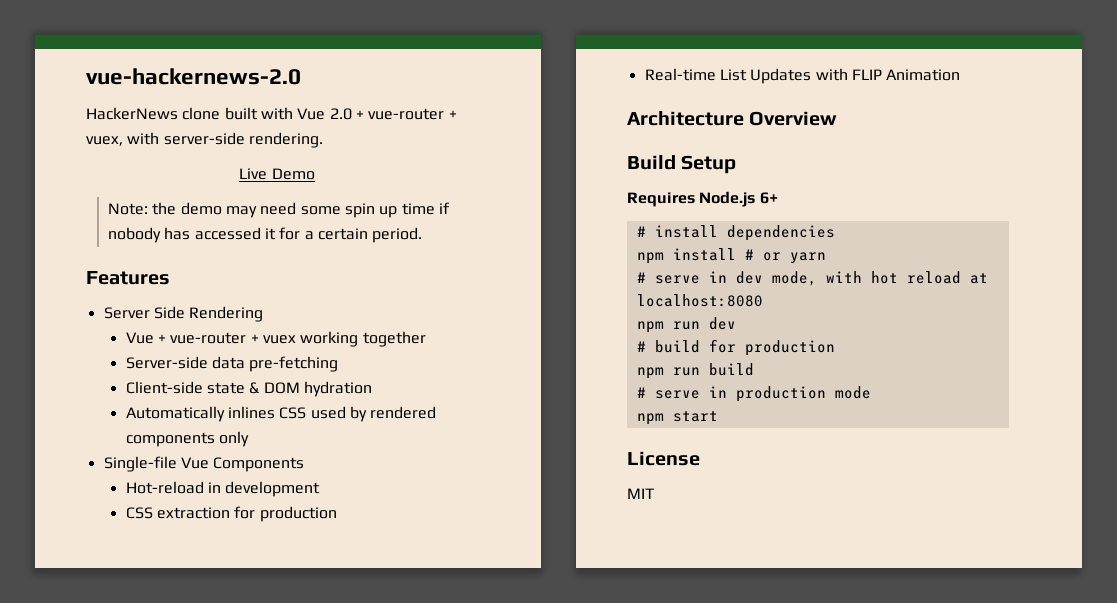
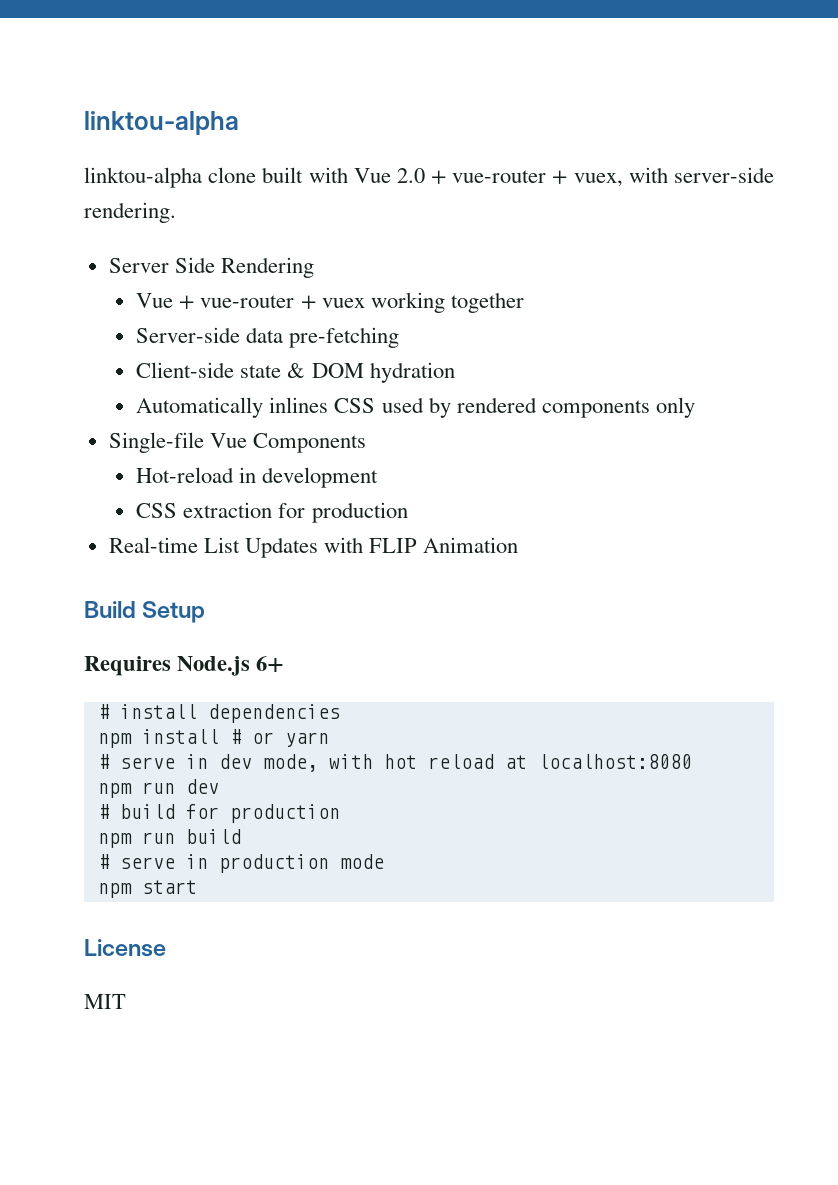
[86,68,301,85] [86,107,178,120] vue-hackernews-2.0 // HackerNews -> [84,111,239,135] [84,167,202,188] linktou-alpha // linktou-alpha
[239,168,315,180] [108,202,450,218] [108,227,423,243] [86,271,170,285] // Live Demo // Note: the demo may need some spin up time if nobody has accessed it for a certain period. // Features -> (176, 212) none
[627,111,838,126] // Architecture Overview -> (519, 545) none

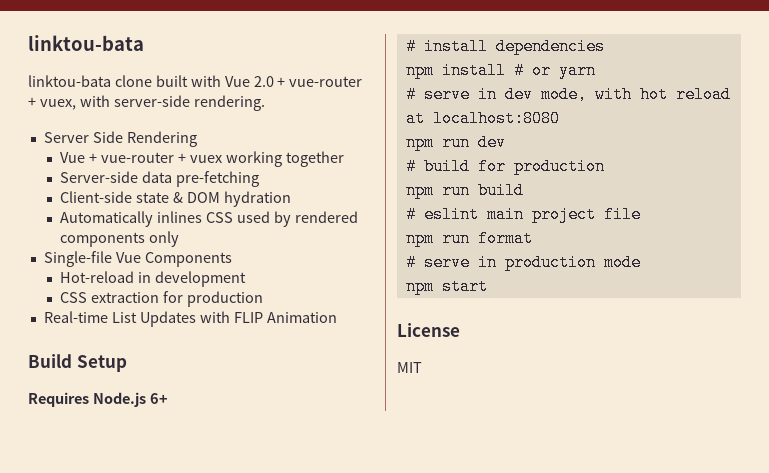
[84,111,239,135] [84,167,202,188] linktou-alpha // linktou-alpha -> [28,35,144,51] [28,75,111,87] linktou-bata // linktou-bata
(241, 836) none -> [405,206,641,223] [405,230,533,247] // # eslint main project file // npm run format

